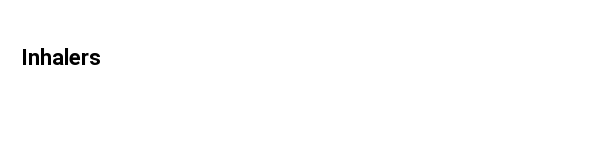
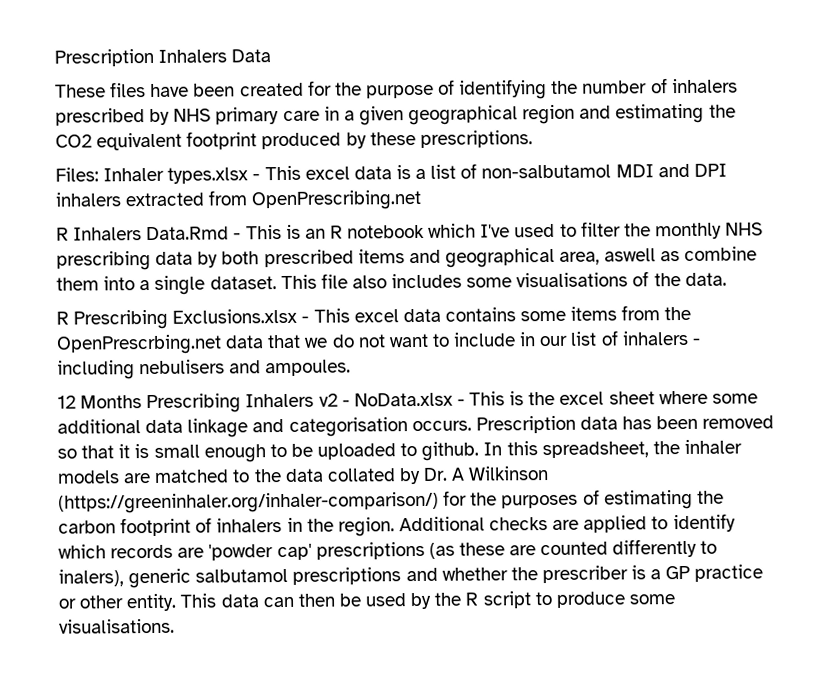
[21,48,101,65] Inhalers -> [54,48,272,67] [55,78,738,100] [55,103,736,126] [55,130,533,151] [55,163,727,184] [55,189,422,211] [56,221,764,241] [56,246,758,271] [56,271,727,295] [56,305,692,330] [56,330,701,355] [57,359,352,380] [57,390,758,414] [57,415,775,438] [57,439,742,463] [57,466,550,485] [58,489,724,514] [58,513,736,537] [58,538,718,561] [58,564,764,589] [58,591,675,612] [59,618,175,634] Prescription Inhalers Data // These files have been created for the purpose of identifying the number of inhalers prescribed by NHS primary care in a given geographical region and estimating the CO2 equivalent footprint produced by these prescriptions. // Files: Inhaler types.xlsx - This excel data is a list of non-salbutamol MDI and DPI inhalers extracted from OpenPrescribing.net // R Inhalers Data.Rmd - This is an R notebook which I've used to filter the monthly NHS prescribing data by both prescribed items and geographical area, aswell as combine them into a single dataset. This file also includes some visualisations of the data. // R Prescribing Exclusions.xlsx - This excel data contains some items from the OpenPrescrbing.net data that we do not want to include in our list of inhalers - including nebulisers and ampoules. // 12 Months Prescribing Inhalers v2 - NoData.xlsx - This is the excel sheet where some additional data linkage and categorisation occurs. Prescription data has been removed so that it is small enough to be uploaded to github. In this spreadsheet, the inhaler models are matched to the data collated by Dr. A Wilkinson (https://greeninhaler.org/inhaler-comparison/) for the purposes of estimating the carbon footprint of inhalers in the region. Additional checks are applied to identify which records are 'powder cap' prescriptions (as these are counted differently to inalers), generic salbutamol prescriptions and whether the prescriber is a GP practice or other entity. This data can then be used by the R script to produce some visualisations.

